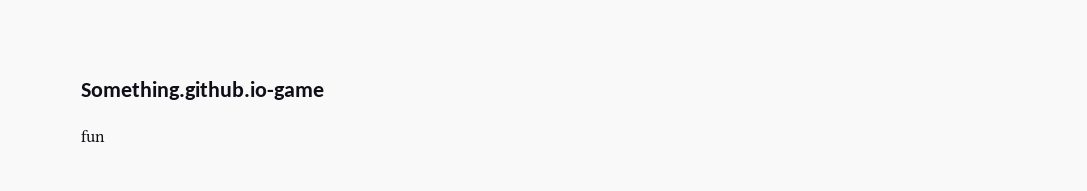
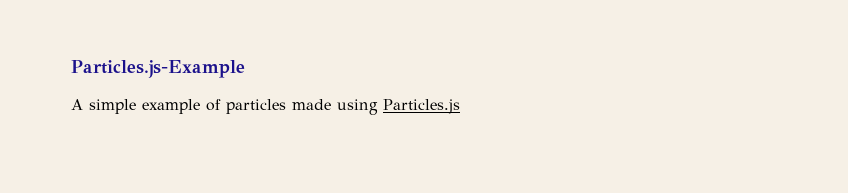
[81,81,324,100] [81,130,105,143] Something.github.io-game // fun -> [71,60,245,78] [71,99,460,115] Particles.js-Example // A simple example of particles made using Particles.js

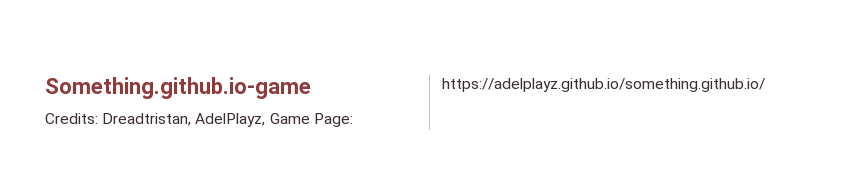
[71,60,245,78] [71,99,460,115] Particles.js-Example // A simple example of particles made using Particles.js -> [45,77,311,99] [45,113,353,127] [442,78,765,92] Something.github.io-game // Credits: Dreadtristan, AdelPlayz, Game Page: https://adelplayz.github.io/something.github.io/

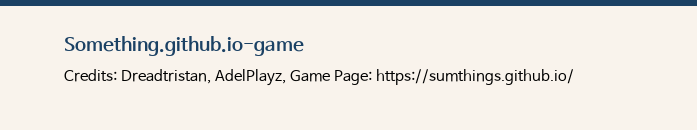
[442,78,765,92] https://adelplayz.github.io/something.github.io/ -> [375,69,574,85] https://sumthings.github.io/

